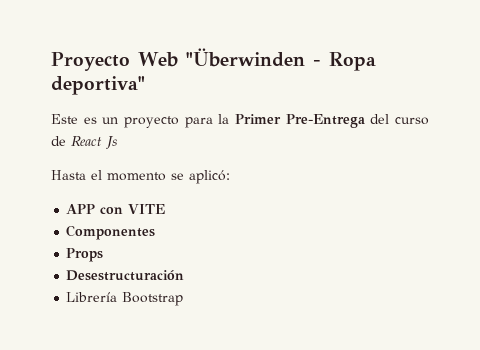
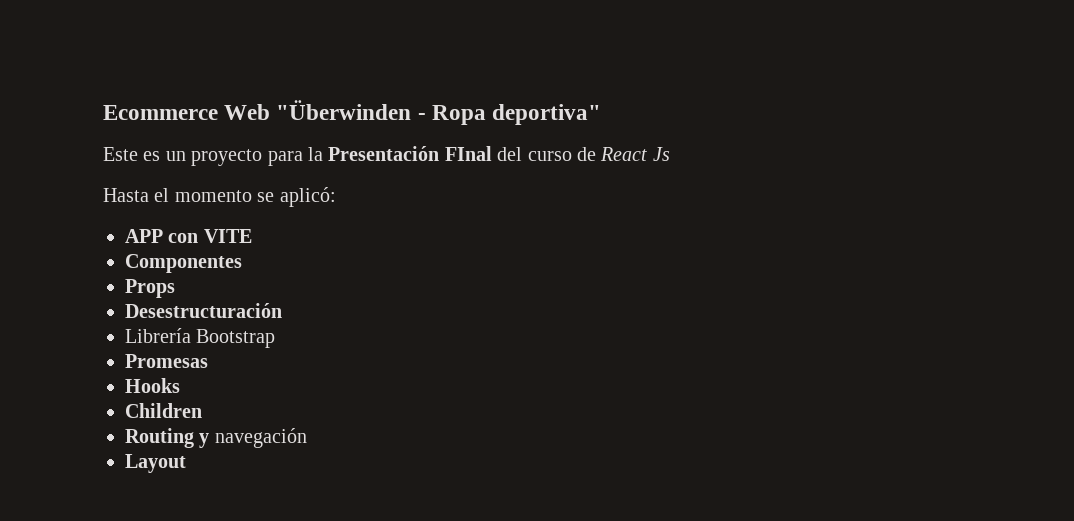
[51,52,130,71] Proyecto -> [103,105,218,120] Ecommerce
[234,114,365,128] Primer Pre-Entrega -> [328,146,492,161] Presentación FInal
(184, 299) none -> [125,354,208,368] [125,378,180,393] [125,403,202,418] [125,428,307,448] [125,454,186,473] // Promesas // Hooks // Children // Routing y navegación // Layout

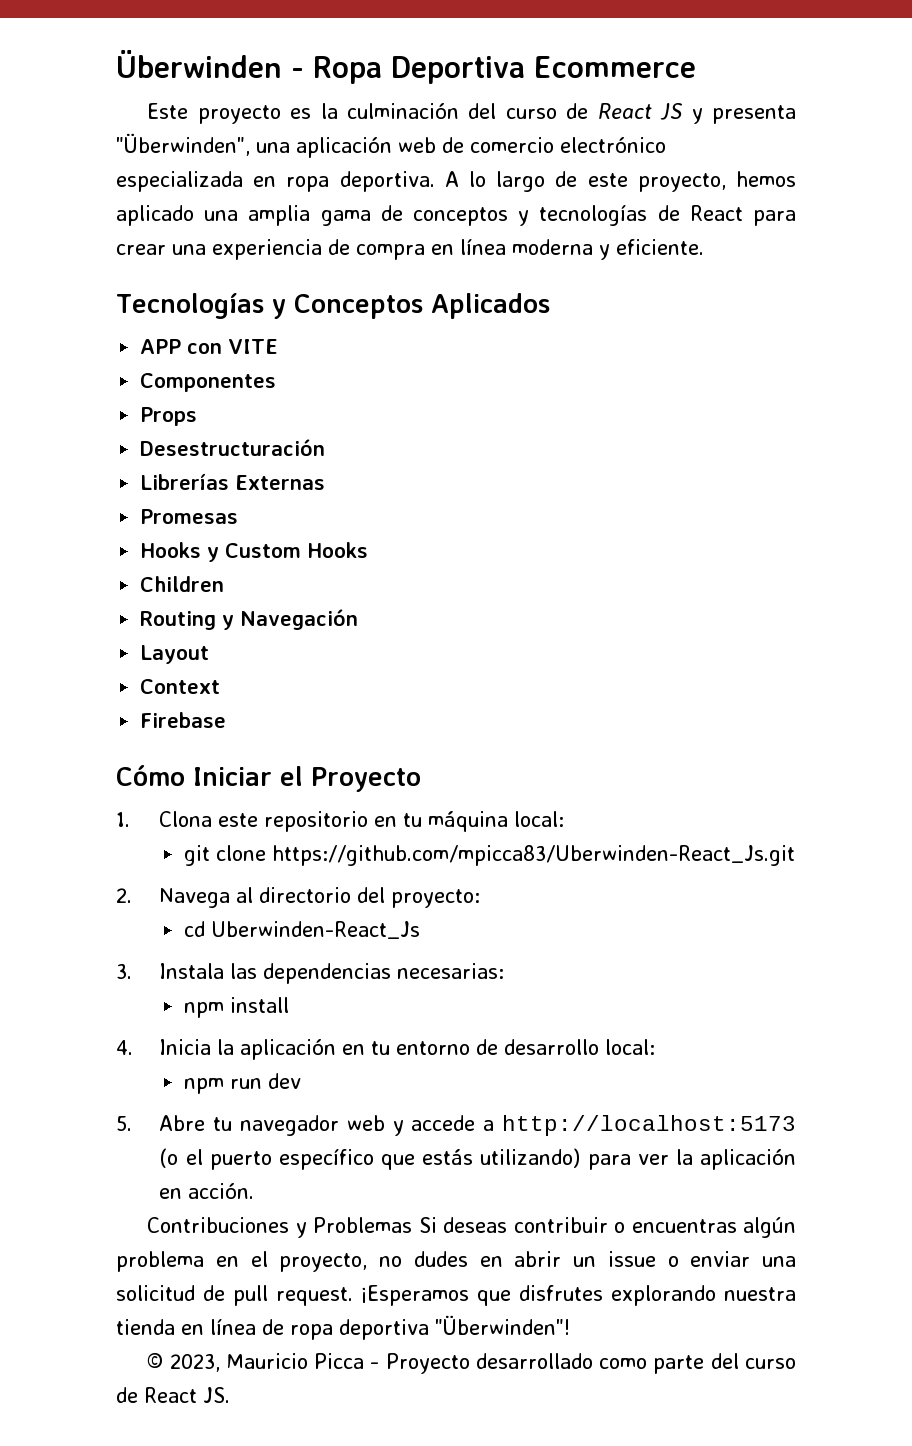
[103,100,602,125] [103,146,670,166] [103,187,336,207] Ecommerce Web "Überwinden - Ropa deportiva" // Este es un proyecto para la Presentación FInal del curso de React Js // Hasta el momento se aplicó: -> [116,50,696,84] [147,103,796,124] [116,133,666,158] [116,171,796,192] [116,205,797,226] [116,239,704,260] [116,293,550,319] Überwinden - Ropa Deportiva Ecommerce // Este proyecto es la culminación del curso de React JS y presenta "Überwinden", una aplicación web de comercio electrónico especializada en ropa deportiva. A lo largo de este proyecto, hemos aplicado una amplia gama de conceptos y tecnologías de React para crear una experiencia de compra en línea moderna y eficiente. // Tecnologías y Conceptos Aplicados
[125,328,276,348] Librería Bootstrap -> [140,473,326,490] Librerías Externas
(180, 385) none -> [207,542,369,562] y Custom Hooks
[214,428,307,448] navegación -> [240,609,359,630] Navegación
(186, 463) none -> [140,679,221,694] [140,712,227,728] [116,765,421,792] [116,811,565,832] [183,845,795,866] [116,887,481,908] [183,921,420,939] [116,963,505,984] [183,997,289,1018] [116,1039,656,1060] [183,1073,301,1094] [116,1115,796,1136] [159,1148,796,1170] [159,1183,255,1199] [147,1217,796,1238] [116,1251,796,1272] [116,1285,796,1306] [116,1315,570,1340] [147,1353,797,1374] [116,1387,230,1403] // Context // Firebase // Cómo Iniciar el Proyecto // 1. Clona este repositorio en tu máquina local: // git clone https://github.com/mpicca83/Uberwinden-React_Js.git // 2. Navega al directorio del proyecto: // cd Uberwinden-React_Js // 3. Instala las dependencias necesarias: // npm install // 4. Inicia la aplicación en tu entorno de desarrollo local: // npm run dev // 5. Abre tu navegador web y accede a http://localhost:5173 (o el puerto específico que estás utilizando) para ver la aplicación en acción. // Contribuciones y Problemas Si deseas contribuir o encuentras algún problema en el proyecto, no dudes en abrir un issue o enviar una solicitud de pull request. ¡Esperamos que disfrutes explorando nuestra tienda en línea de ropa deportiva "Überwinden"! // © 2023, Mauricio Picca - Proyecto desarrollado como parte del curso de React JS.

